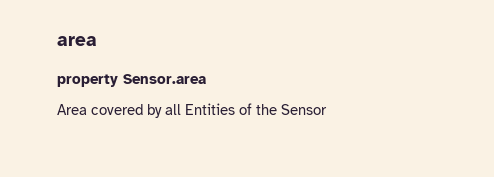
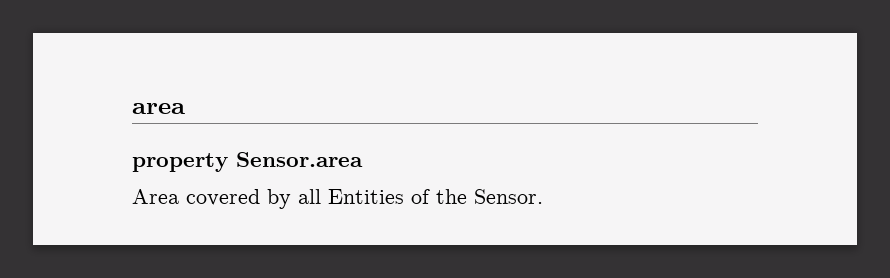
[281,104,327,115] Sensor -> [474,189,543,204] Sensor.

